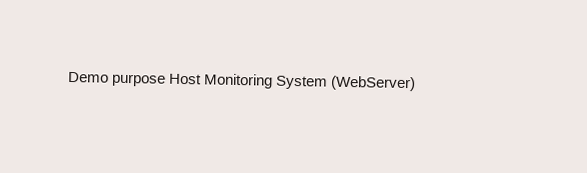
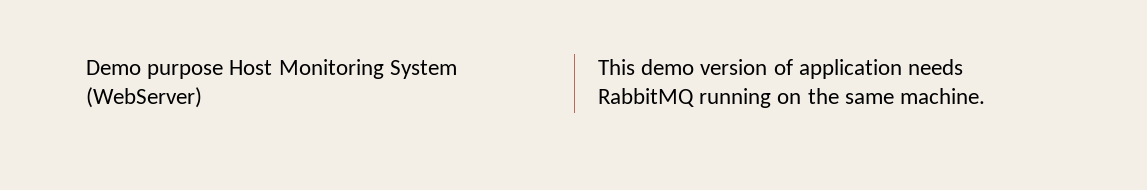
(417, 83) none -> [598,59,964,79] [598,88,986,108] // This demo version of application needs RabbitMQ running on the same machine.

